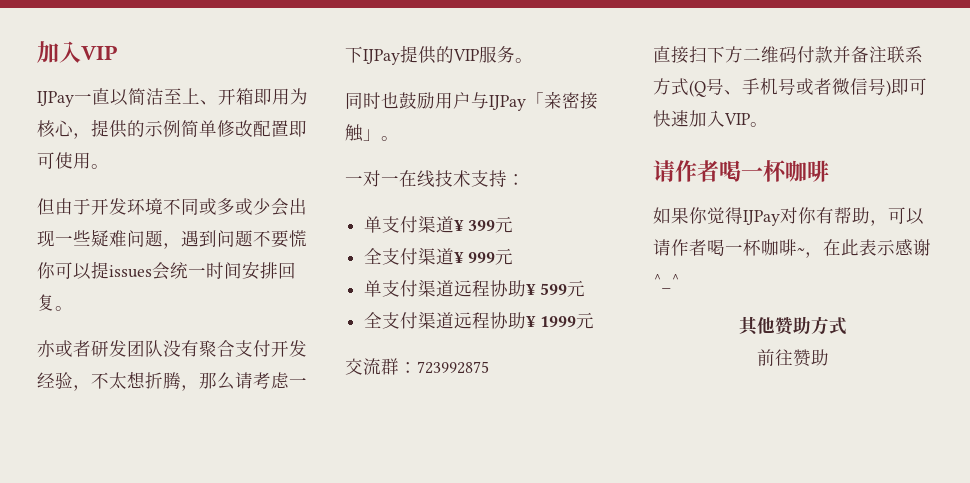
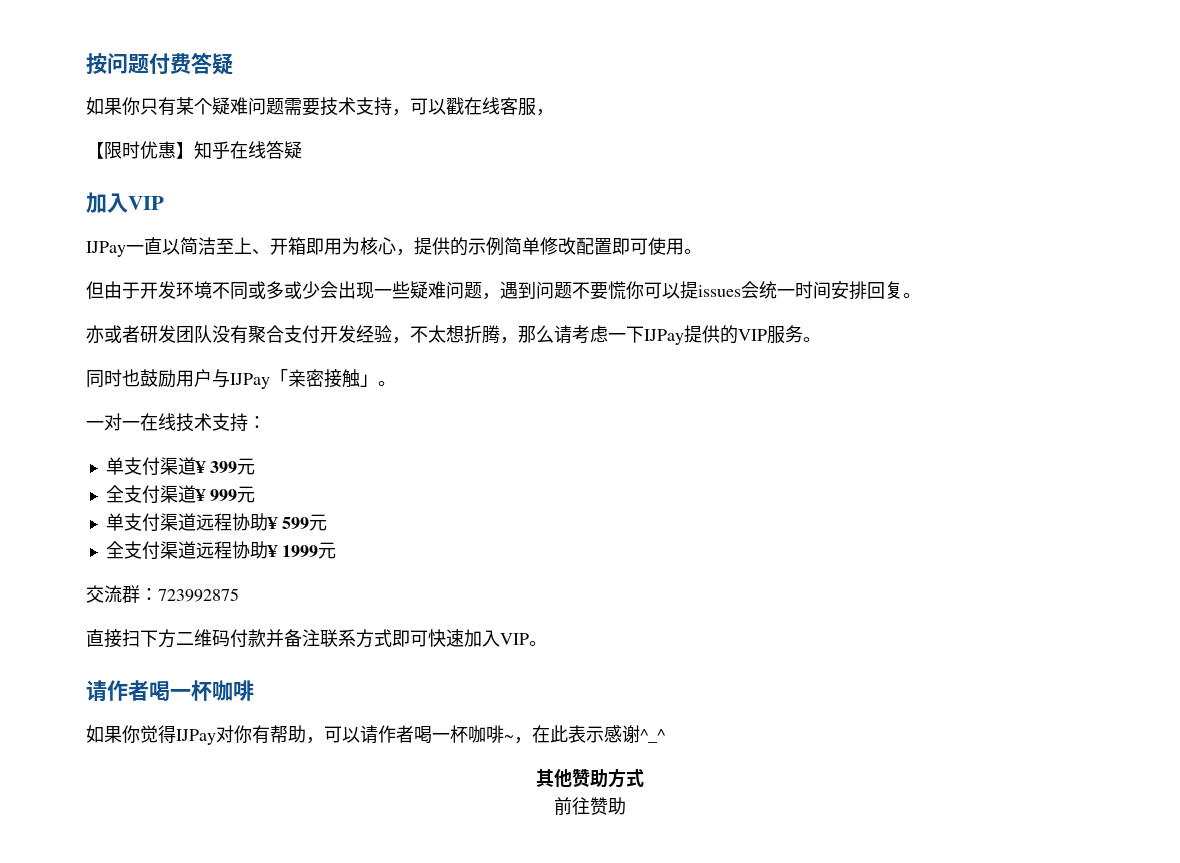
(37, 52) none -> [86,52,233,75] [86,97,554,116] [86,141,302,159] 按问题付费答疑 // 如果你只有某个疑难问题需要技术支持，可以戳在线客服， // 【限时优惠】知乎在线答疑 //
[689,77,891,97] (Q号、手机号或者微信号) -> (392, 638) none

